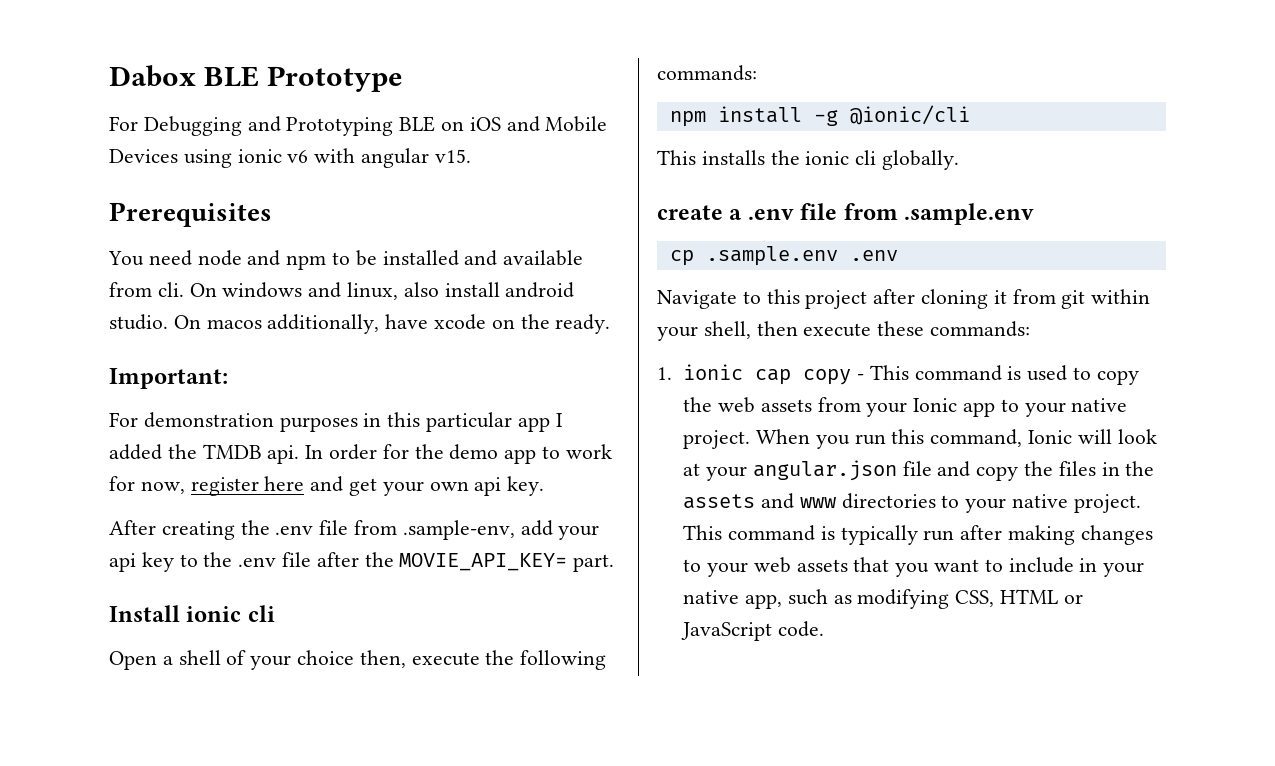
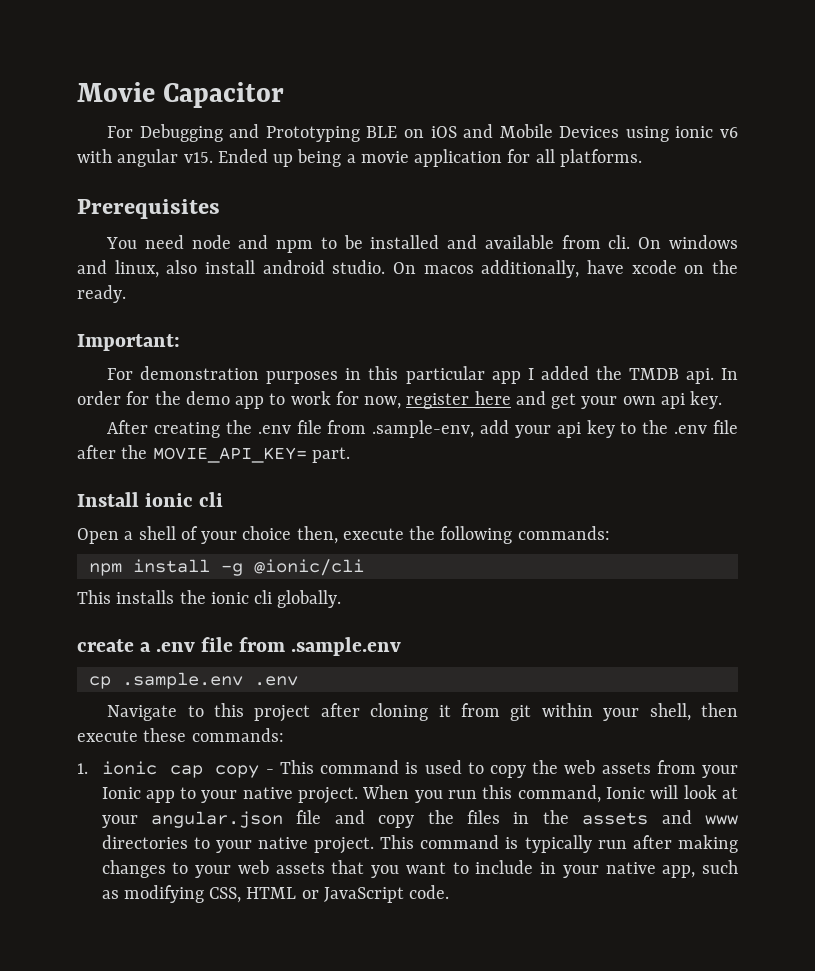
[109,65,404,92] Dabox BLE Prototype -> [77,82,285,108] Movie Capacitor
(471, 156) none -> [217,149,642,167] Ended up being a movie application for all platforms.

